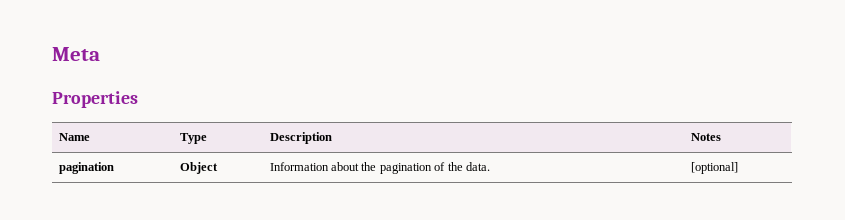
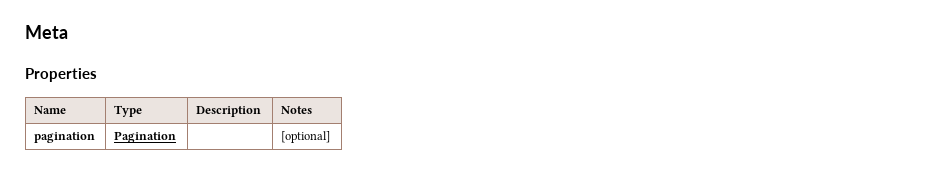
[179,162,218,174] [269,162,490,174] Object | Information about the pagination of the data. -> [114,131,177,143] Pagination |

